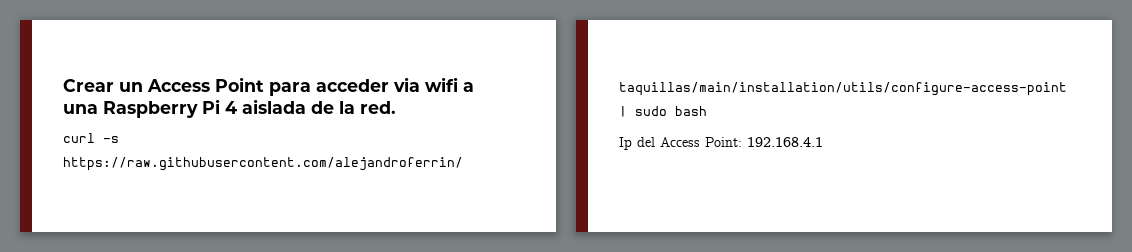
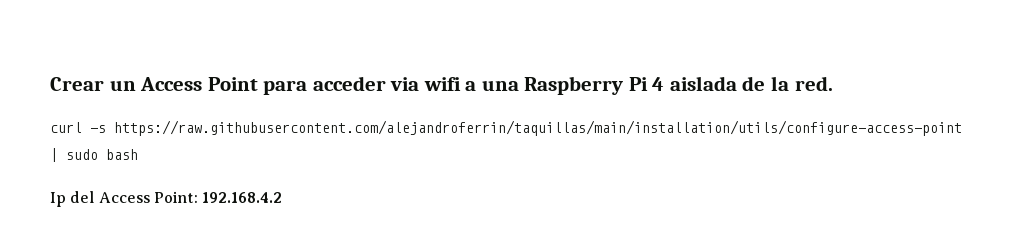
[747,137,823,147] 192.168.4.1 -> [202,192,283,203] 192.168.4.2

